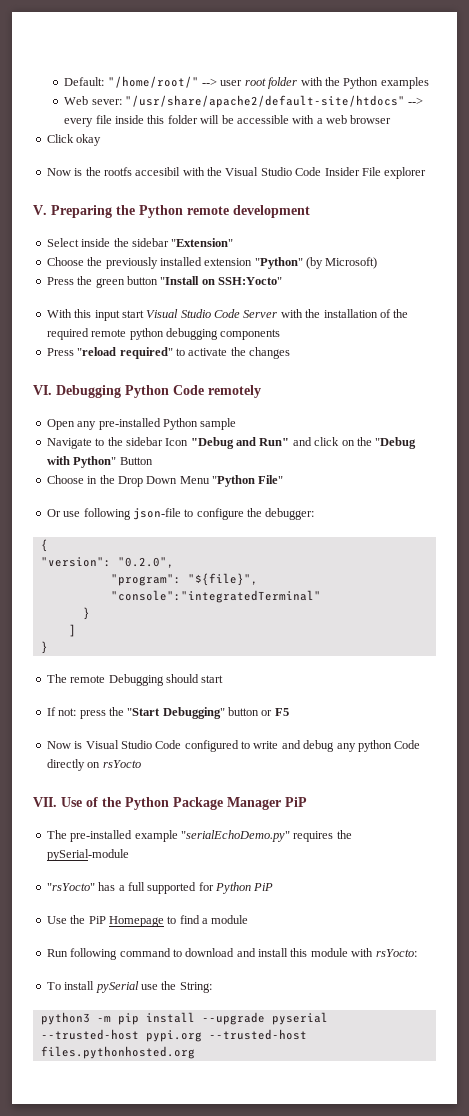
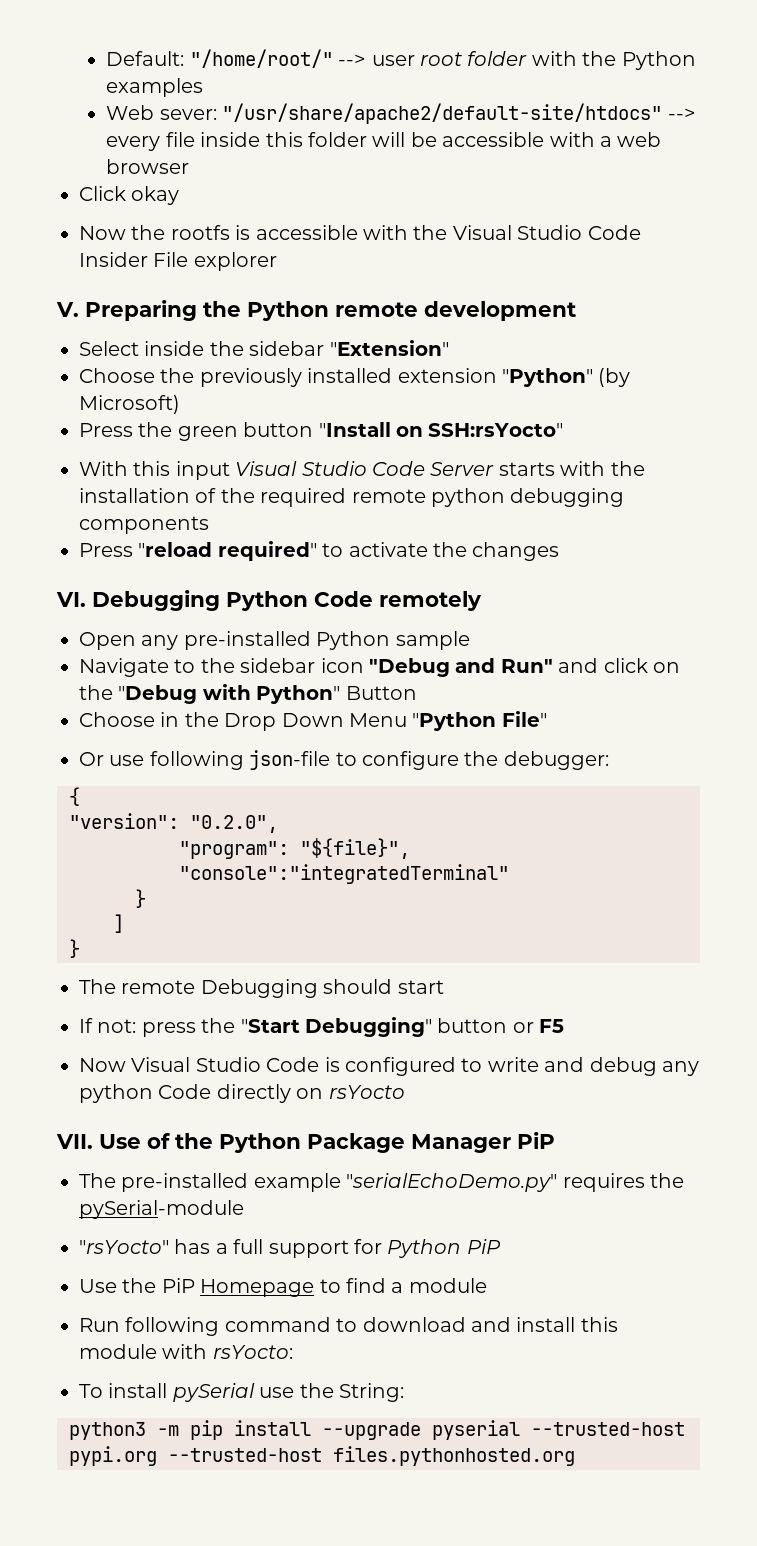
[74,168,83,176] is -> (126, 233) none
[135,167,181,176] accesibil -> [235,225,358,240] is accessible
[218,277,282,285] SSH:Yocto" -> [428,423,564,437] SSH:rsYocto"
[121,310,144,318] start -> (230, 470) none
(278, 314) none -> [498,462,555,476] starts
[165,438,189,446] Icon -> [320,658,364,673] icon
[74,740,182,749] is Visual Studio Code -> [131,1057,340,1072] Visual Studio Code is
[147,882,197,894] supported -> [268,1240,349,1258] support

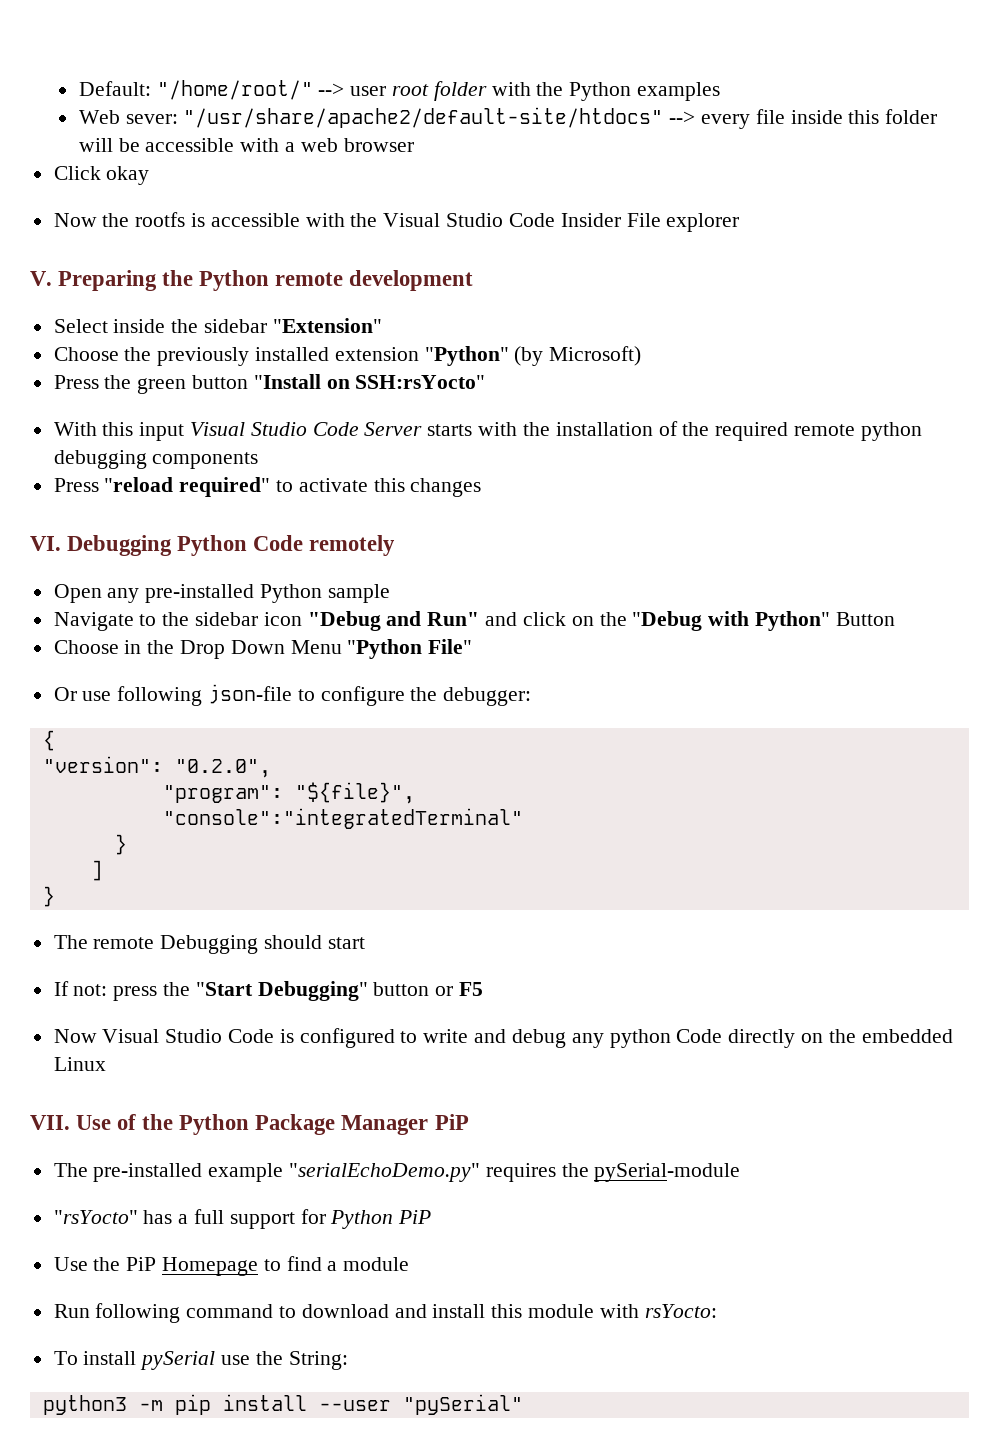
[432,542,467,557] the -> [373,478,405,492] this
[328,1085,405,1099] rsYocto -> [828,1029,953,1043] [53,1057,106,1071] the embedded Linux
[322,1420,685,1440] [69,1446,575,1466] --upgrade pyserial --trusted-host pypi.org --trusted-host files.pythonhosted.org -> [318,1394,523,1415] --user "pySerial"

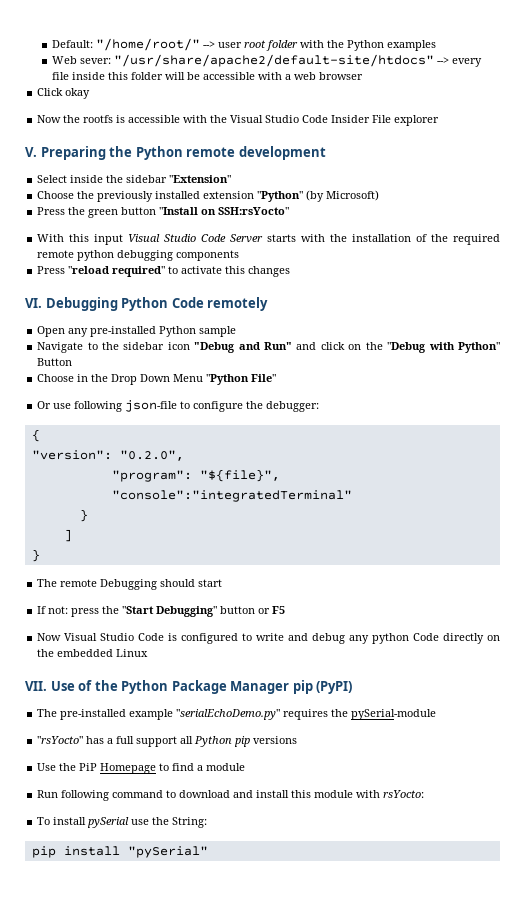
[434,1114,469,1130] PiP -> [292,680,353,694] pip (PyPI)
[300,1209,432,1229] for Python PiP -> [180,736,298,747] all Python pip versions
[42,1395,163,1415] python3 -m -> (208, 822) none
[318,1400,391,1411] --user -> (120, 851) none

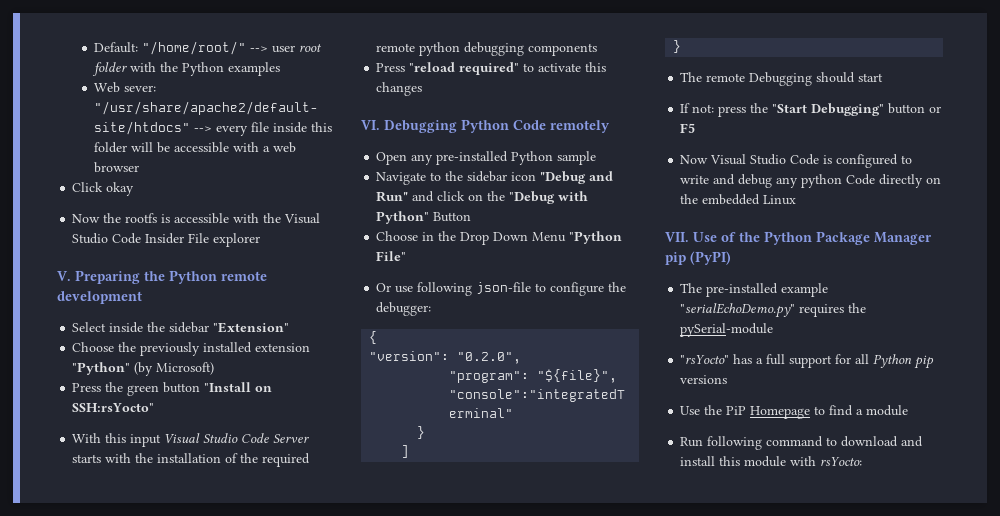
(178, 741) none -> [835,354,852,364] for
[37,817,208,828] [31,846,208,858] // To install pySerial use the String: // pip install "pySerial" -> (863, 461) none

